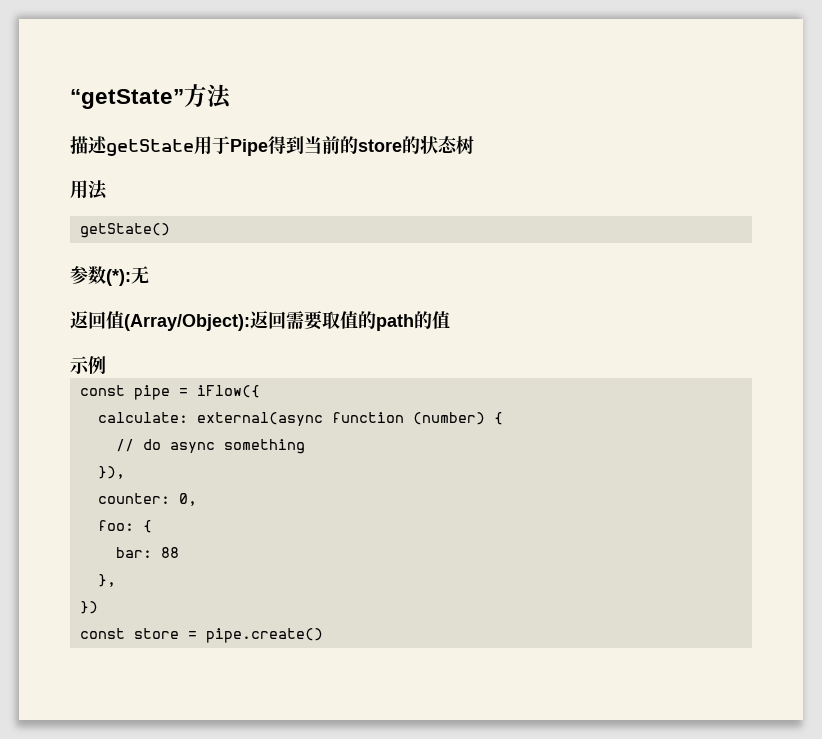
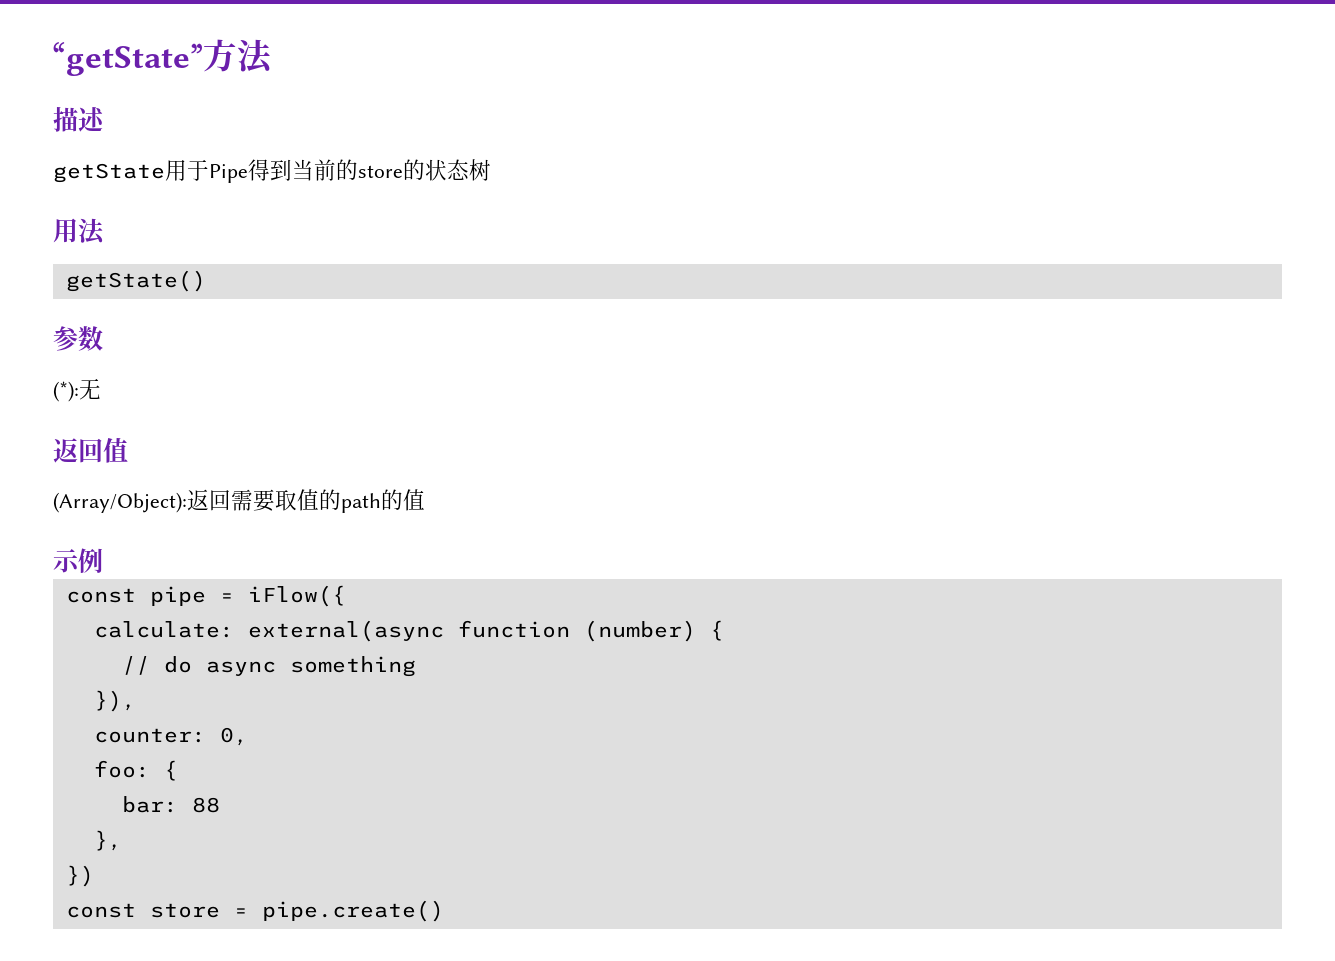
(108, 145) none -> (105, 119) //
(106, 275) none -> (103, 338) //
(124, 320) none -> (128, 450) //

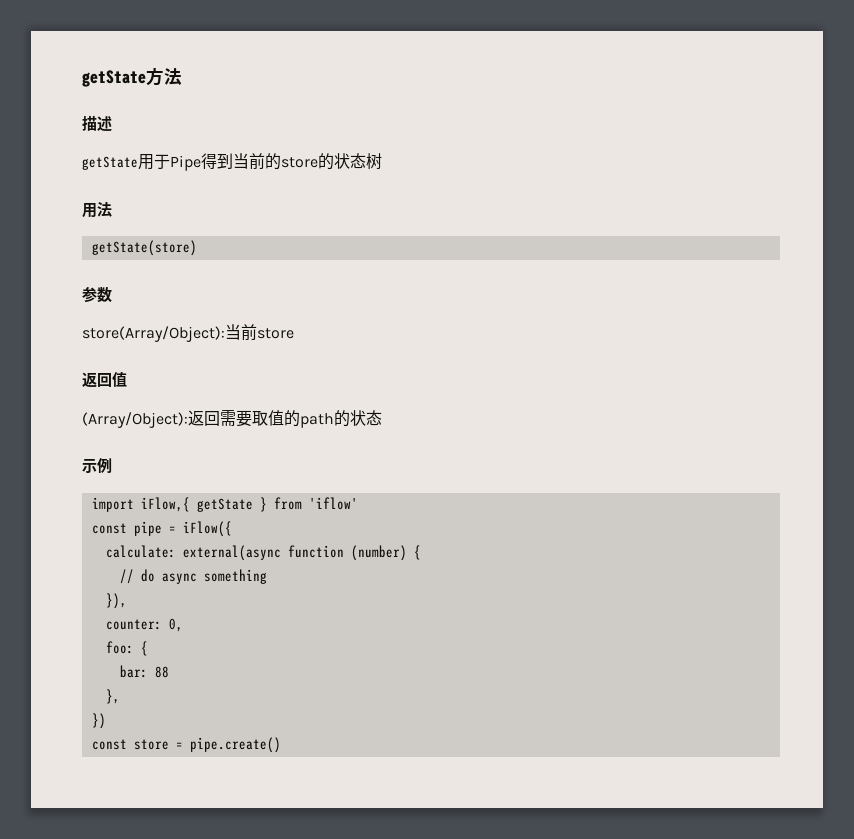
[53,42,203,76] “getState” -> [82,70,146,87] getState
[65,270,206,292] getState() -> [91,240,197,256] getState(store)
[53,378,101,402] (*):无 -> [82,324,294,342] store(Array/Object):当前store
[403,489,425,511] 值 -> [350,410,382,426] 状态
(103, 560) none -> [91,497,358,512] // import iFlow,{ getState } from 'iflow'

